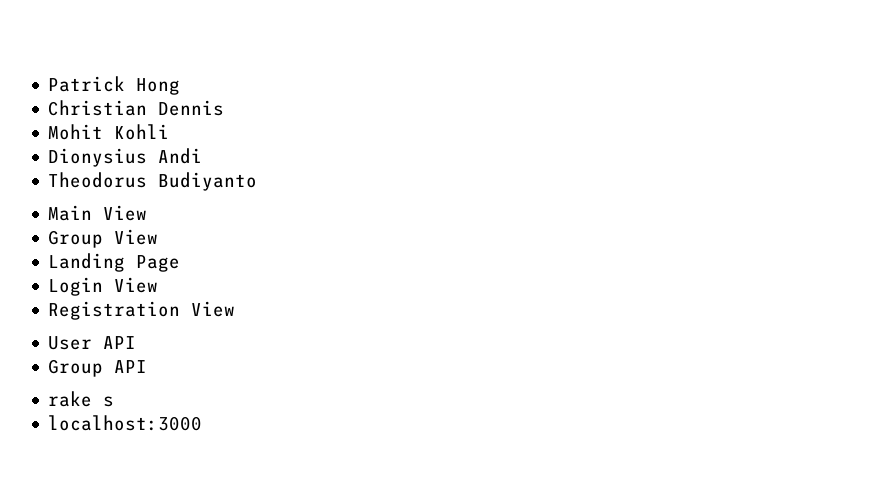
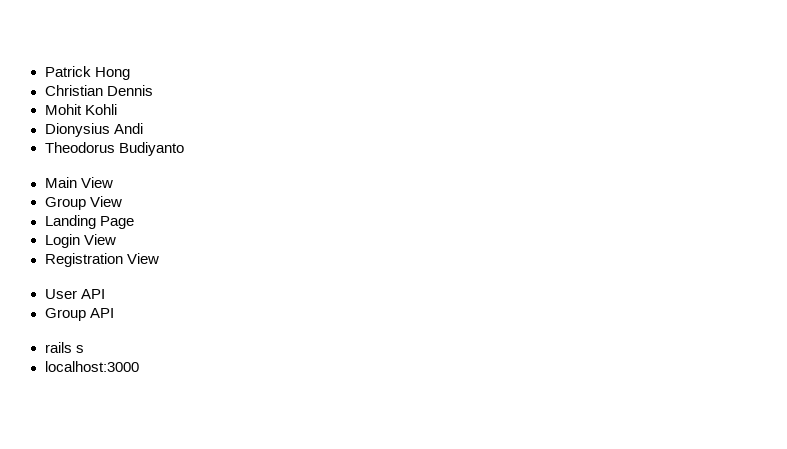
[48,391,93,407] rake -> [44,342,72,353] rails

